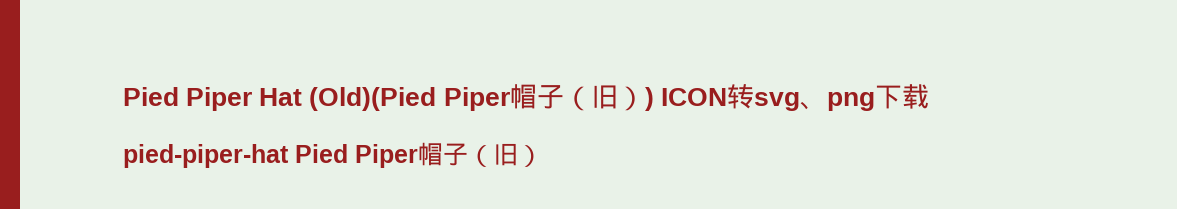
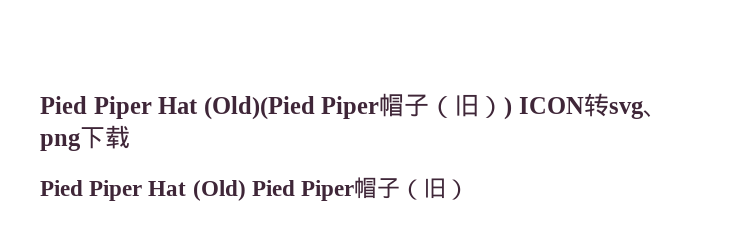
[123,144,289,168] pied-piper-hat -> [40,180,246,201] Pied Piper Hat (Old)

